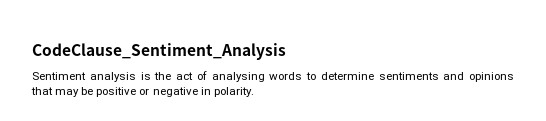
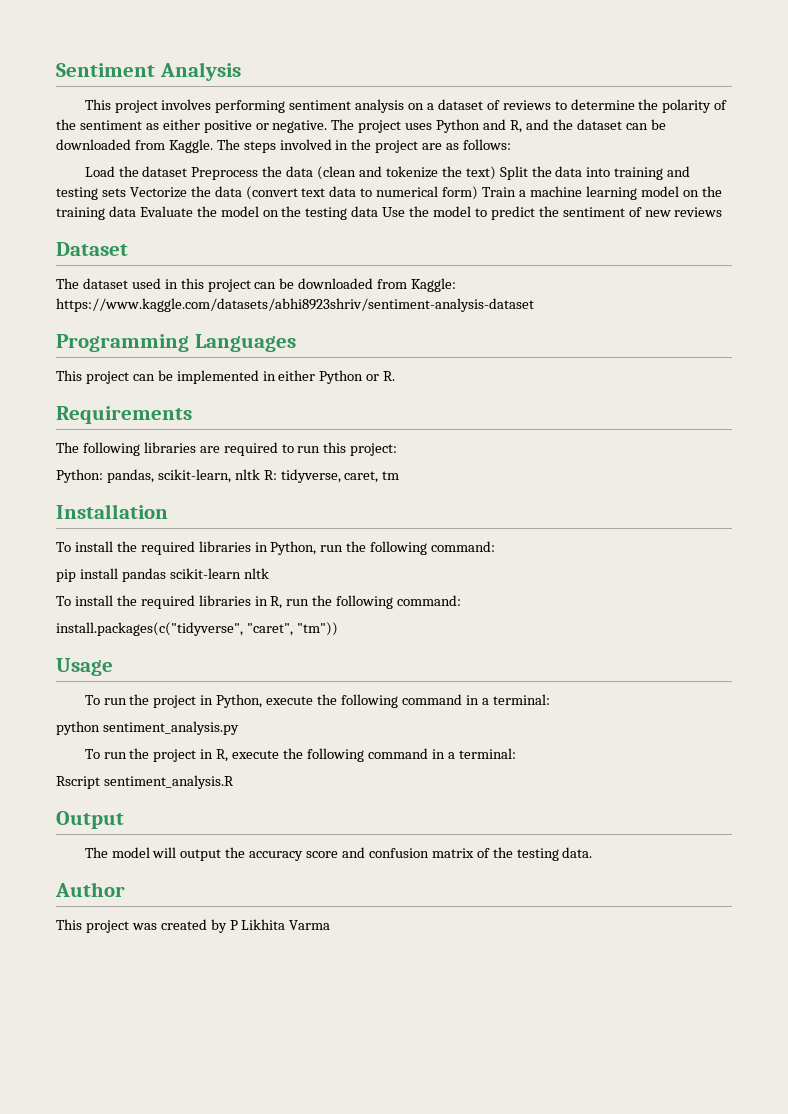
[32,43,286,60] [32,71,514,82] [31,87,254,97] CodeClause_Sentiment_Analysis // Sentiment analysis is the act of analysing words to determine sentiments and opinions that may be positive or negative in polarity. -> [56,62,241,81] [84,99,728,113] [56,119,666,133] [56,139,512,153] [84,166,691,180] [56,186,722,200] [56,206,723,220] [56,242,128,256] [56,278,457,292] [56,298,534,312] [56,334,296,352] [56,370,396,384] [56,406,192,424] [56,442,398,456] [56,469,400,483] [56,504,168,519] [56,541,496,555] [56,568,269,582] [56,595,462,609] [56,622,338,636] [56,658,113,676] [84,694,550,708] [56,721,239,735] [84,748,516,762] [56,775,234,789] [56,811,124,829] [84,847,593,861] [55,882,125,897] [56,919,331,933] Sentiment Analysis // This project involves performing sentiment analysis on a dataset of reviews to determine the polarity of the sentiment as either positive or negative. The project uses Python and R, and the dataset can be downloaded from Kaggle. The steps involved in the project are as follows: // Load the dataset Preprocess the data (clean and tokenize the text) Split the data into training and testing sets Vectorize the data (convert text data to numerical form) Train a machine learning model on the training data Evaluate the model on the testing data Use the model to predict the sentiment of new reviews // Dataset // The dataset used in this project can be downloaded from Kaggle: https://www.kaggle.com/datasets/abhi8923shriv/sentiment-analysis-dataset // Programming Languages // This project can be implemented in either Python or R. // Requirements // The following libraries are required to run this project: // Python: pandas, scikit-learn, nltk R: tidyverse, caret, tm // Installation // To install the required libraries in Python, run the following command: // pip install pandas scikit-learn nltk // To install the required libraries in R, run the following command: // install.packages(c("tidyverse", "caret", "tm")) // Usage // To run the project in Python, execute the following command in a terminal: // python sentiment_analysis.py // To run the project in R, execute the following command in a terminal: // Rscript sentiment_analysis.R // Output // The model will output the accuracy score and confusion matrix of the testing data. // Author // This project was created by P Likhita Varma

